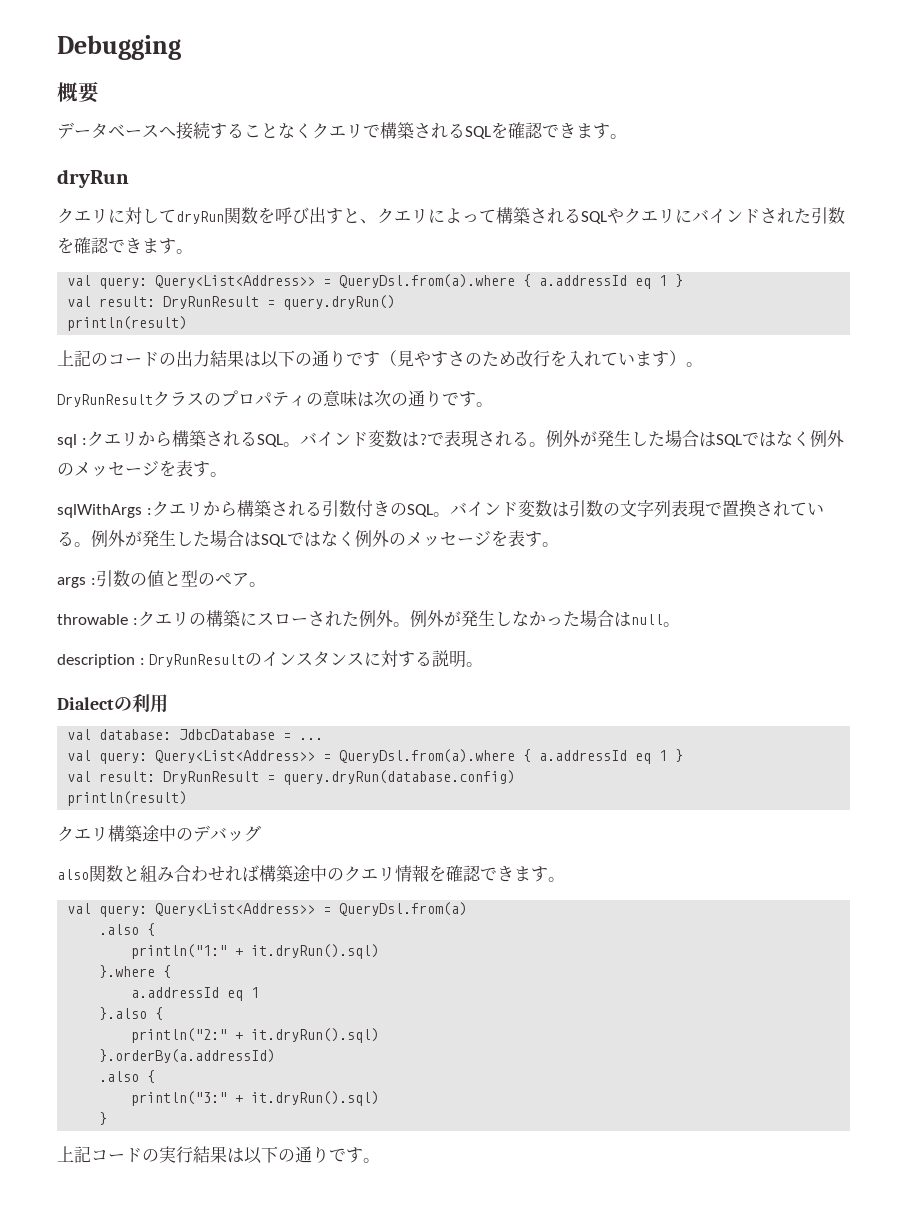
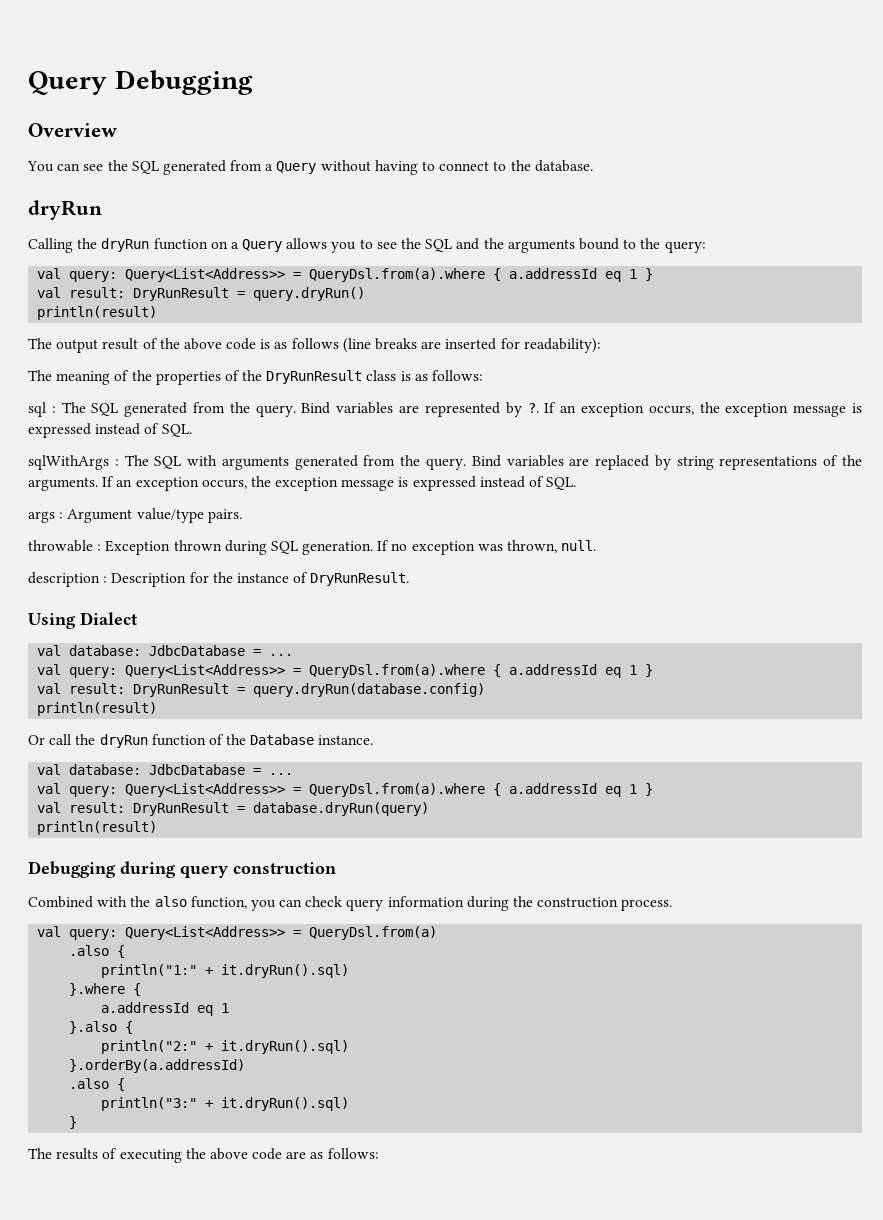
(57, 47) none -> [28,71,107,95] Query
[57,82,100,103] [57,122,627,140] [57,169,129,188] [57,207,845,224] [57,237,193,254] 概要 // データベースへ接続することなくクエリで構築されるSQLを確認できます。 // dryRun // クエリに対してdryRun関数を呼び出すと、クエリによって構築されるSQLやクエリにバインドされた引数を確認できます。 -> [28,123,118,137] [27,160,593,175] [28,200,102,220] [28,238,706,253] Overview // You can see the SQL generated from a Query without having to connect to the database. // dryRun // Calling the dryRun function on a Query allows you to see the SQL and the arguments bound to the query:
[57,350,703,368] [57,390,493,407] [57,430,844,448] [57,460,227,477] [57,500,824,518] [57,530,559,547] [57,570,266,588] [57,610,680,627] [57,650,484,668] 上記のコードの出力結果は以下の通りです（見やすさのため改行を入れています）。 // DryRunResultクラスのプロパティの意味は次の通りです。 // sql :クエリから構築されるSQL。バインド変数は?で表現される。例外が発生した場合はSQLではなく例外のメッセージを表す。 // sqlWithArgs :クエリから構築される引数付きのSQL。バインド変数は引数の文字列表現で置換されている。例外が発生した場合はSQLではなく例外のメッセージを表す。 // args :引数の値と型のペア。 // throwable :クエリの構築にスローされた例外。例外が発生しなかった場合はnull。 // description : DryRunResultのインスタンスに対する説明。 // -> [28,338,601,353] [28,370,484,385] [28,402,863,417] [28,423,192,438] [28,455,863,470] [28,476,577,491] [28,508,242,523] [28,540,597,555] [28,572,410,587] [28,613,76,629] The output result of the above code is as follows (line breaks are inserted for readability): // The meaning of the properties of the DryRunResult class is as follows: // sql : The SQL generated from the query. Bind variables are represented by ?. If an exception occurs, the exception message is expressed instead of SQL. // sqlWithArgs : The SQL with arguments generated from the query. Bind variables are replaced by string representations of the arguments. If an exception occurs, the exception message is expressed instead of SQL. // args : Argument value/type pairs. // throwable : Exception thrown during SQL generation. If no exception was thrown, null. // description : Description for the instance of DryRunResult. // Using
[114,694,168,713] の利用 -> (138, 618) none
[57,825,261,842] [57,865,565,882] クエリ構築途中のデバッグ // also関数と組み合わせれば構築途中のクエリ情報を確認できます。 -> [28,734,374,748] [37,764,294,775] [37,783,654,797] [37,802,430,816] [37,821,158,835] [28,861,336,878] [28,896,673,911] Or call the dryRun function of the Database instance. // val database: JdbcDatabase = ... // val query: Query<List<Address>> = QueryDsl.from(a).where { a.addressId eq 1 } // val result: DryRunResult = database.dryRun(query) // println(result) // Debugging during query construction // Combined with the also function, you can check query information during the construction process.
[57,1146,380,1164] 上記コードの実行結果は以下の通りです。 -> [28,1148,379,1163] The results of executing the above code are as follows:

